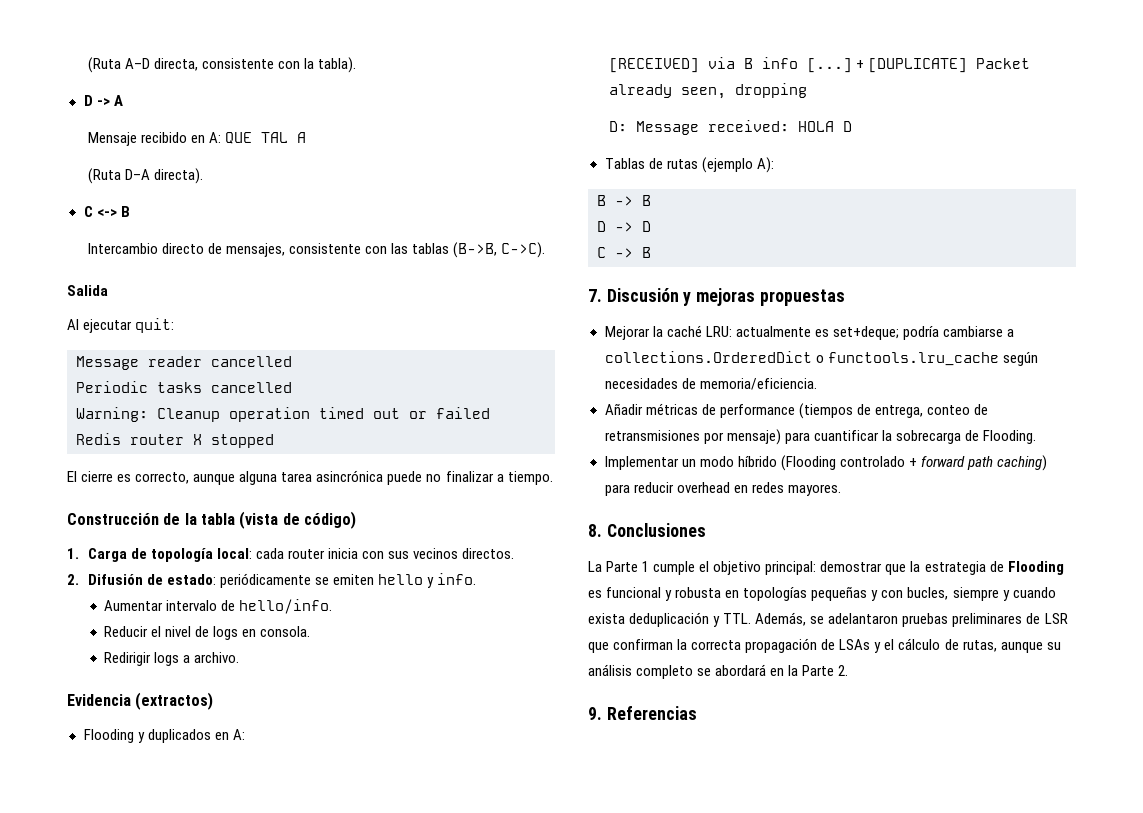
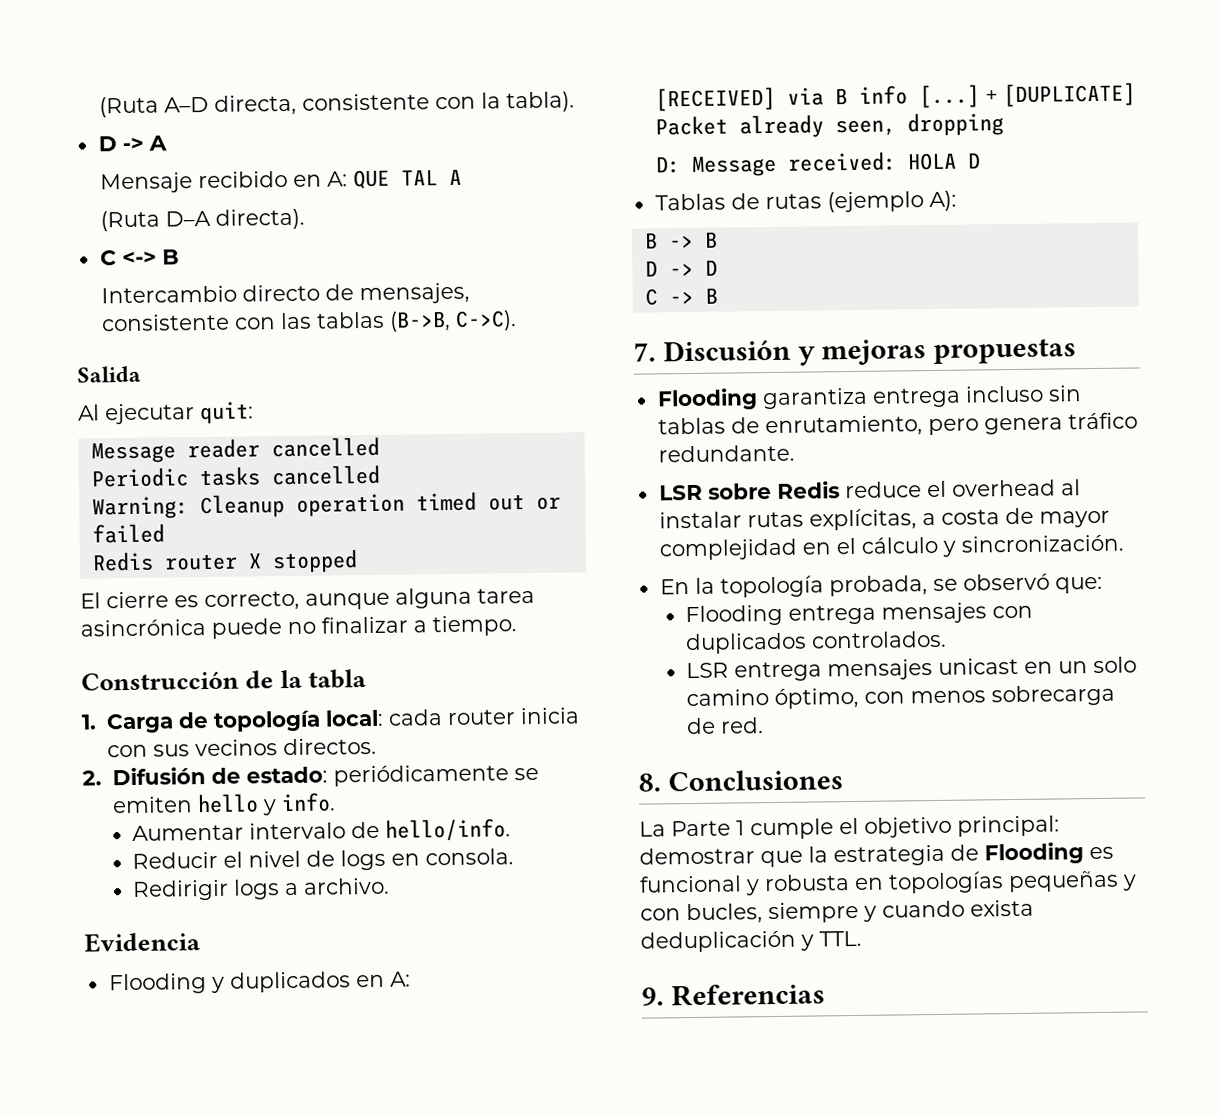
[239,511,356,529] (vista de código) -> (368, 679) none
[135,692,214,710] (extractos) -> (201, 942) none
[604,325,1014,340] [604,351,1038,366] [604,378,817,390] [604,403,988,419] [604,429,1036,445] [604,455,1047,471] [604,482,841,496] Mejorar la caché LRU: actualmente es set+deque; podría cambiarse a collections.OrderedDict o functools.lru_cache según necesidades de memoria/eficiencia. // Añadir métricas de performance (tiempos de entrega, conteo de retransmisiones por mensaje) para cuantificar la sobrecarga de Flooding. // Implementar un modo híbrido (Flooding controlado + forward path caching) para reducir overhead en redes mayores. -> [656,385,1082,411] [657,412,1138,438] [657,444,795,463] [658,479,1081,501] [658,507,1110,531] [658,534,1124,561] [659,573,1103,598] [684,602,1033,627] [684,630,947,655] [685,656,1137,682] [685,684,1115,709] [685,717,764,735] Flooding garantiza entrega incluso sin tablas de enrutamiento, pero genera tráfico redundante. // LSR sobre Redis reduce el overhead al instalar rutas explícitas, a costa de mayor complejidad en el cálculo y sincronización. // En la topología probada, se observó que: // Flooding entrega mensajes con duplicados controlados. // LSR entrega mensajes unicast en un solo camino óptimo, con menos sobrecarga de red.
[755,612,1068,627] [588,638,1061,653] [588,664,849,679] Además, se adelantaron pruebas preliminares de LSR que confirman la correcta propagación de LSAs y el cálculo de rutas, aunque su análisis completo se abordará en la Parte 2. -> (862, 938) none

